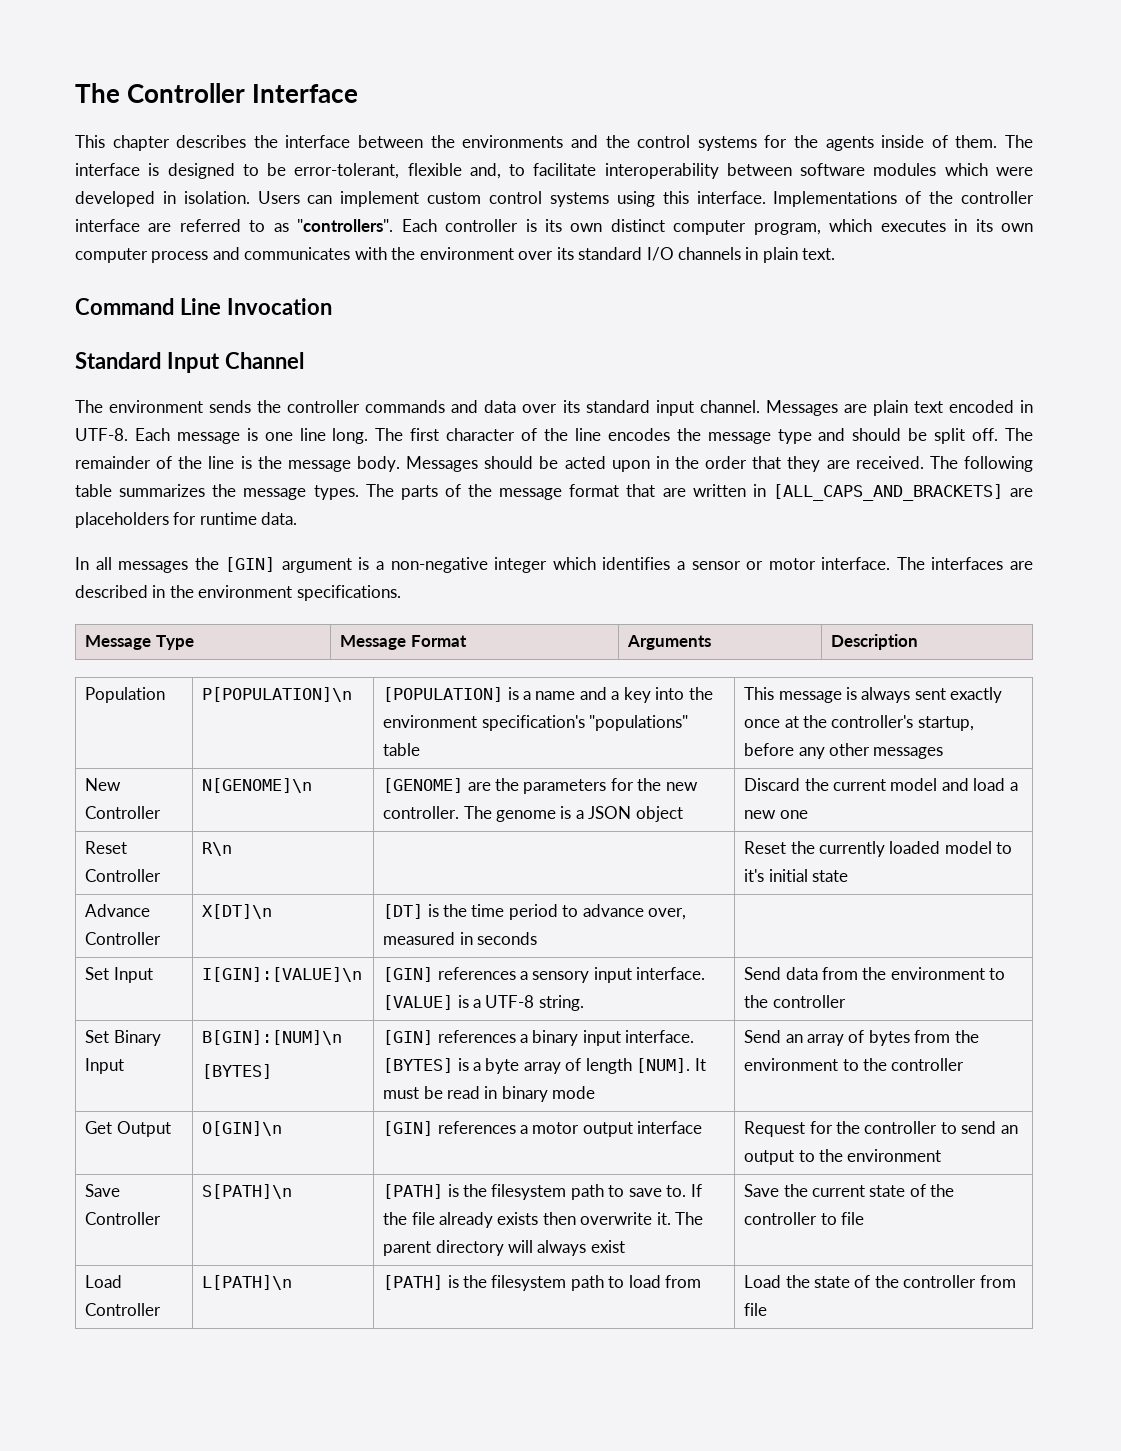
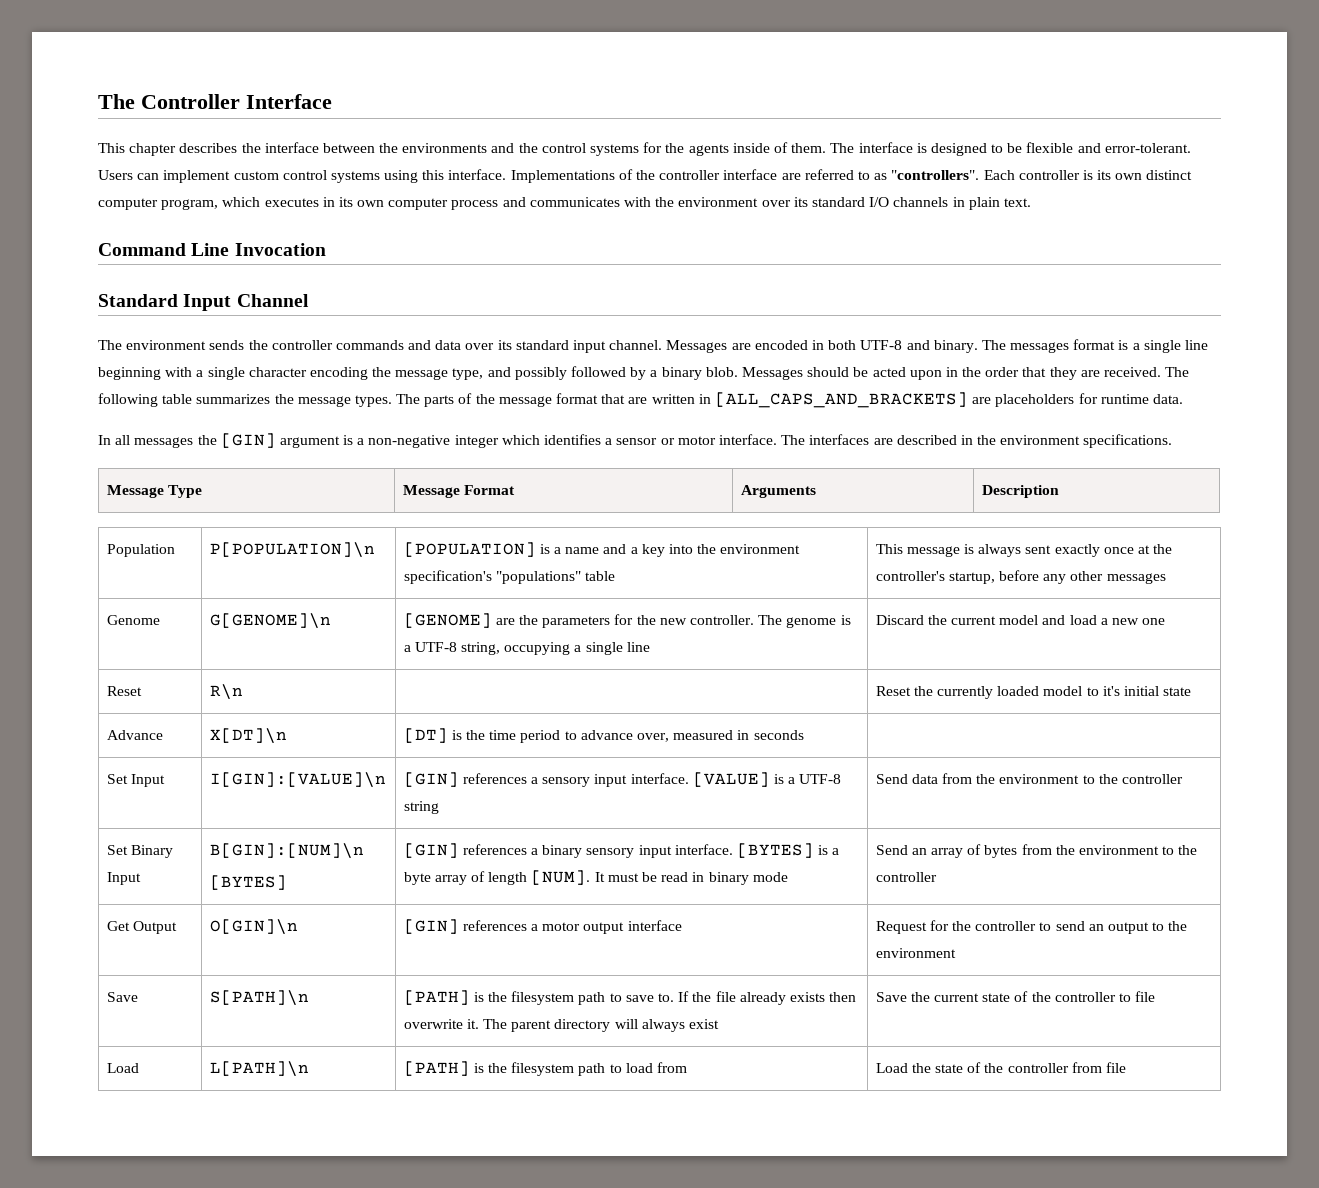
[294,163,1033,179] [75,191,250,207] error-tolerant, flexible and, to facilitate interoperability between software modules which were developed in isolation. -> [1026,142,1191,153] flexible and error-tolerant.
[872,400,1033,416] [75,428,1033,444] [75,456,400,472] plain text encoded in UTF-8. Each message is one line long. The first character of the line encodes the message type and should be split off. The remainder of the line is the message body. -> [754,339,1208,353] [98,366,738,380] encoded in both UTF-8 and binary. The messages format is a single line beginning with a single character encoding the message type, and possibly followed by a binary blob.
[85,778,122,791] [85,806,162,819] [202,778,313,793] New Controller | N[GENOME]\n -> [106,615,160,625] [209,613,331,629] Genome | G[GENOME]\n
[588,806,683,822] JSON object -> [414,642,650,655] UTF-8 string, occupying a single line
[85,869,162,882] Controller -> (142, 691) none
[85,932,162,945] Controller -> (163, 735) none
[538,995,584,1011] string. -> [403,801,439,814] string
(579, 1038) none -> [586,848,635,858] sensory
[85,1212,162,1225] Controller -> (138, 997) none
[85,1303,162,1316] Controller -> (139, 1068) none

